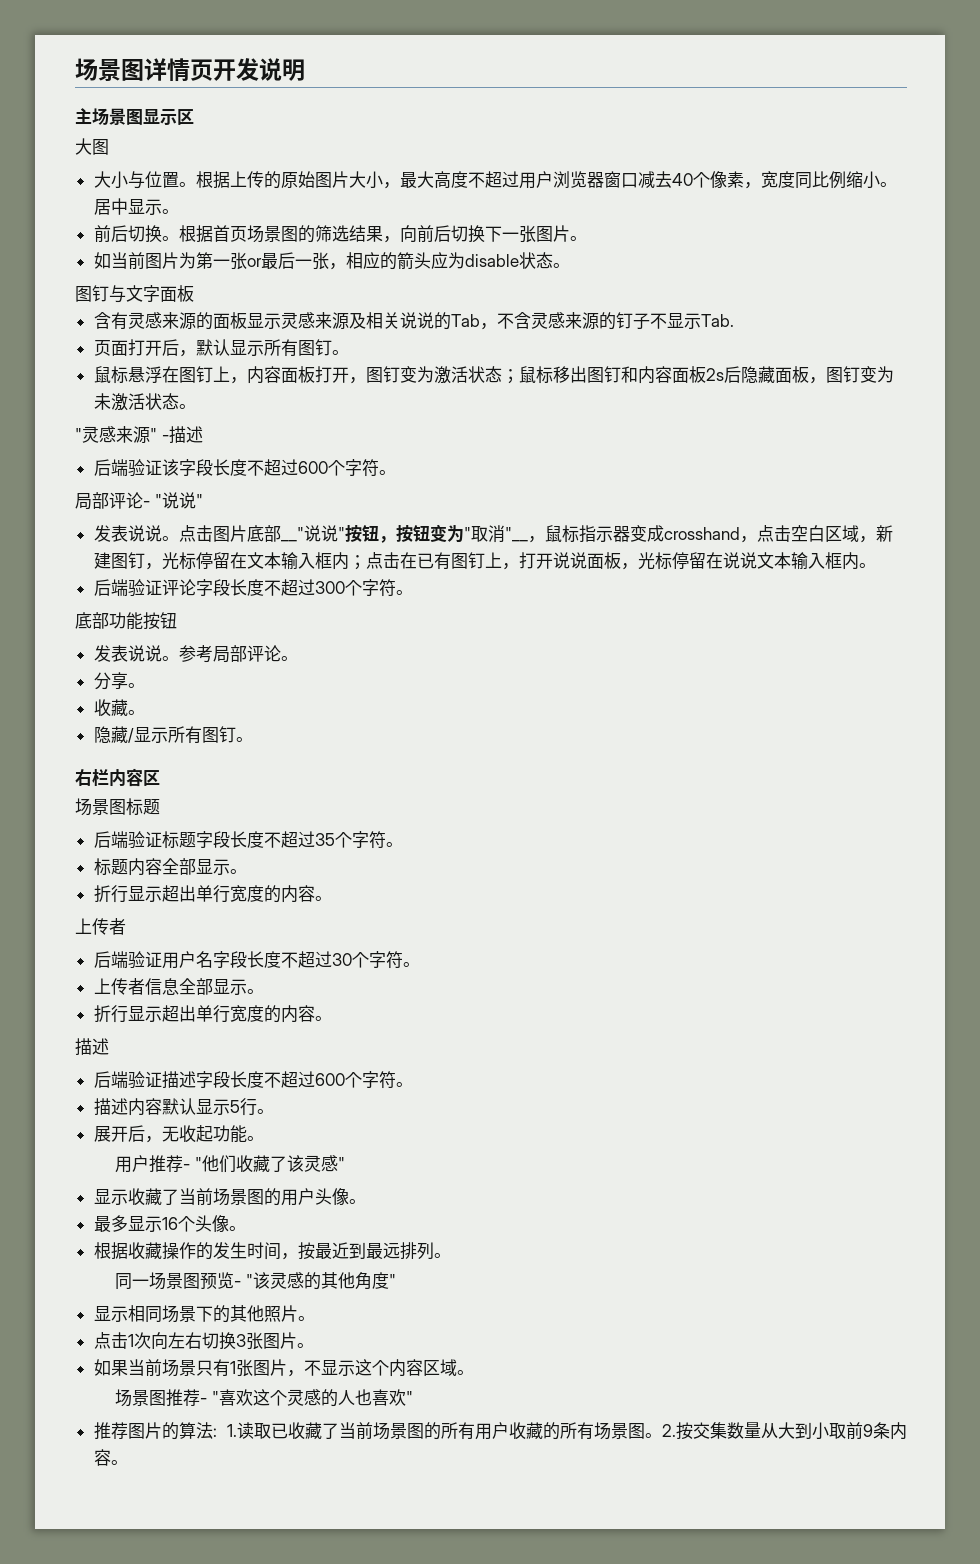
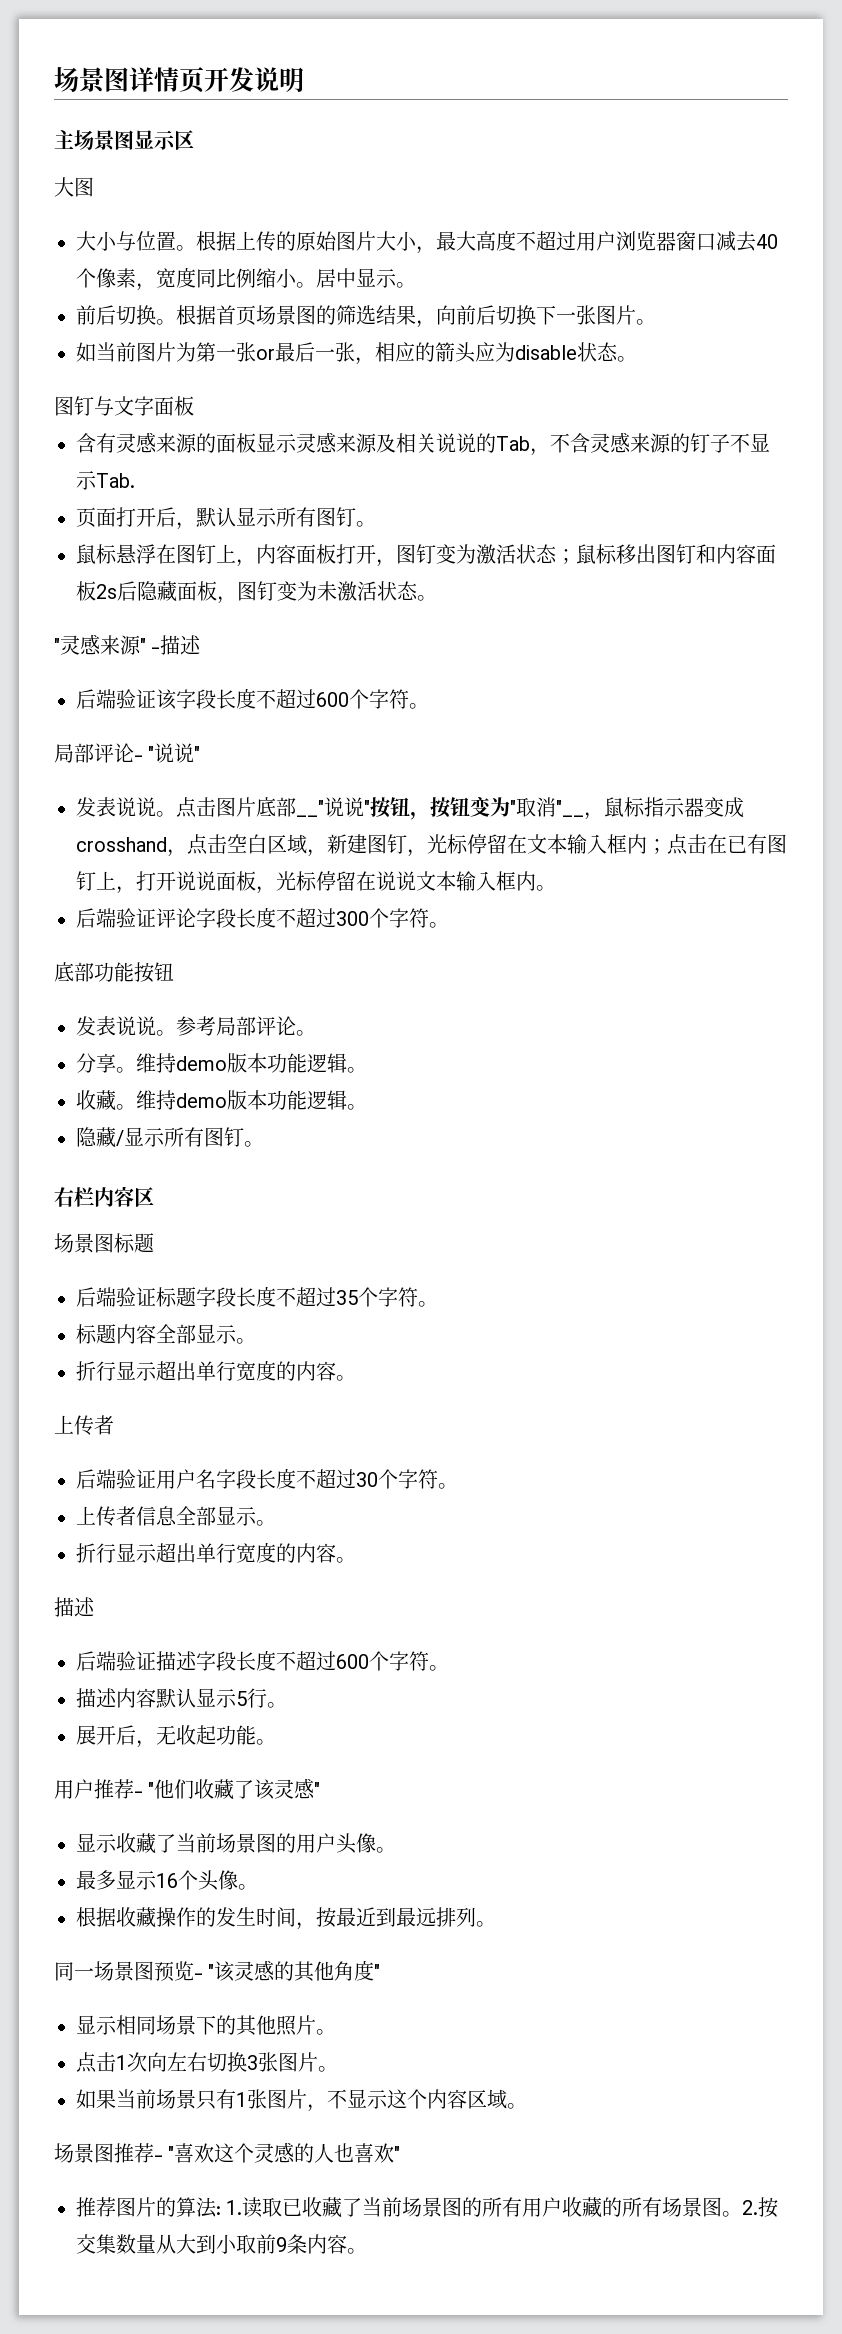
[93,699,128,717] // 收藏 -> [136,1053,367,1073] [76,1090,347,1111] 维持demo版本功能逻辑。 // 收藏。维持demo版本功能逻辑

